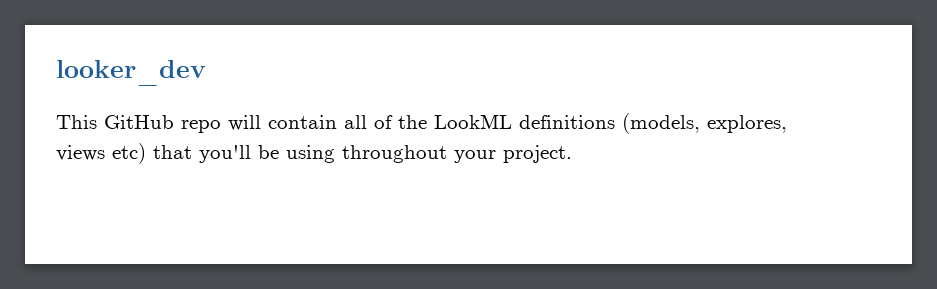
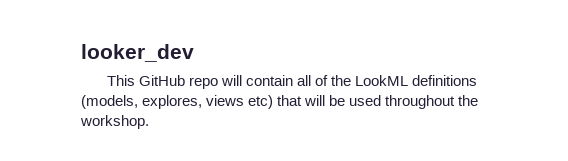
[199,145,572,163] you'll be using throughout your project. -> [304,95,479,109] [80,115,149,129] will be used throughout the workshop.

